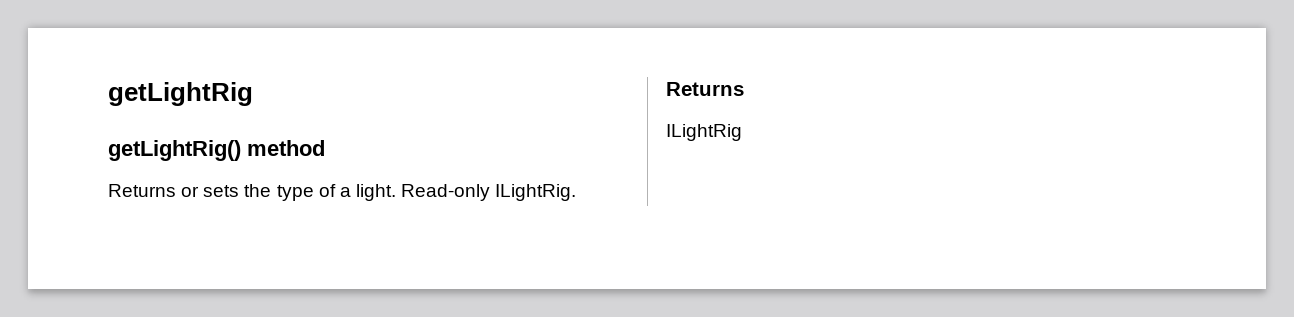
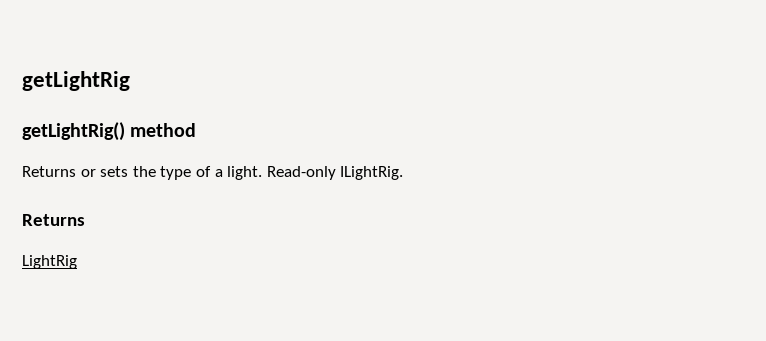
[666,124,742,141] ILightRig -> [22,255,77,269] LightRig

